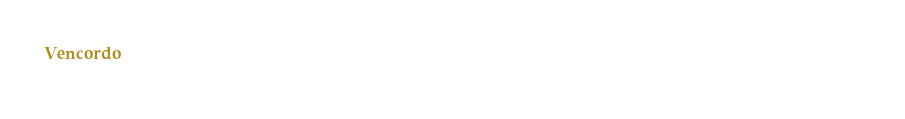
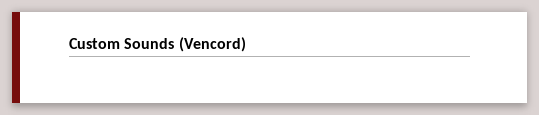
[44,47,121,60] Vencordo -> [69,37,246,52] Custom Sounds (Vencord)

